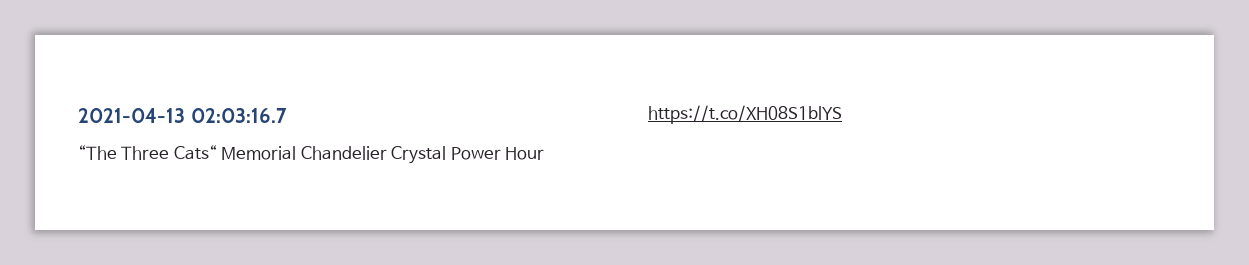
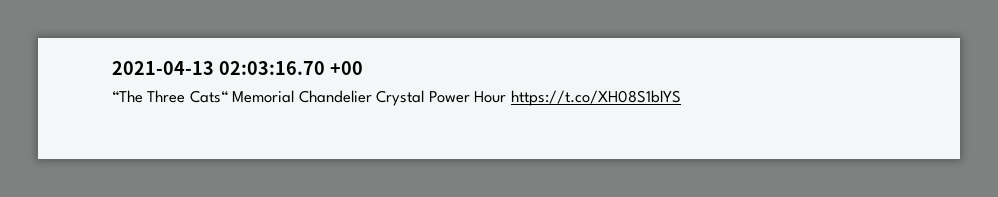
[190,108,287,123] 02:03:16.7 -> [218,61,363,75] 02:03:16.70 +00

